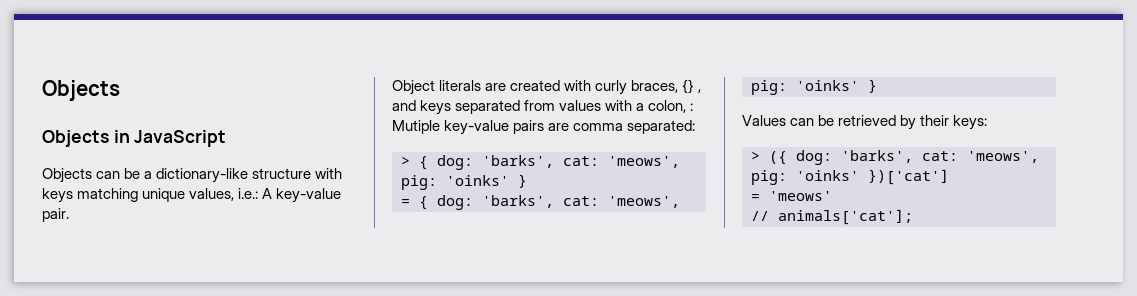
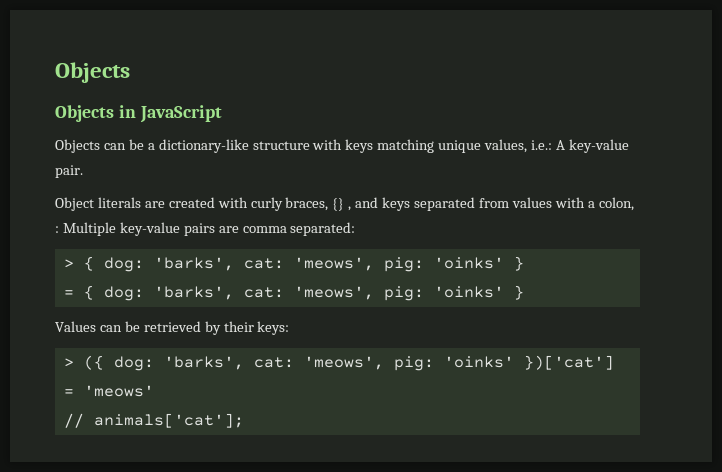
[392,120,440,134] Mutiple -> [62,222,116,236] Multiple

